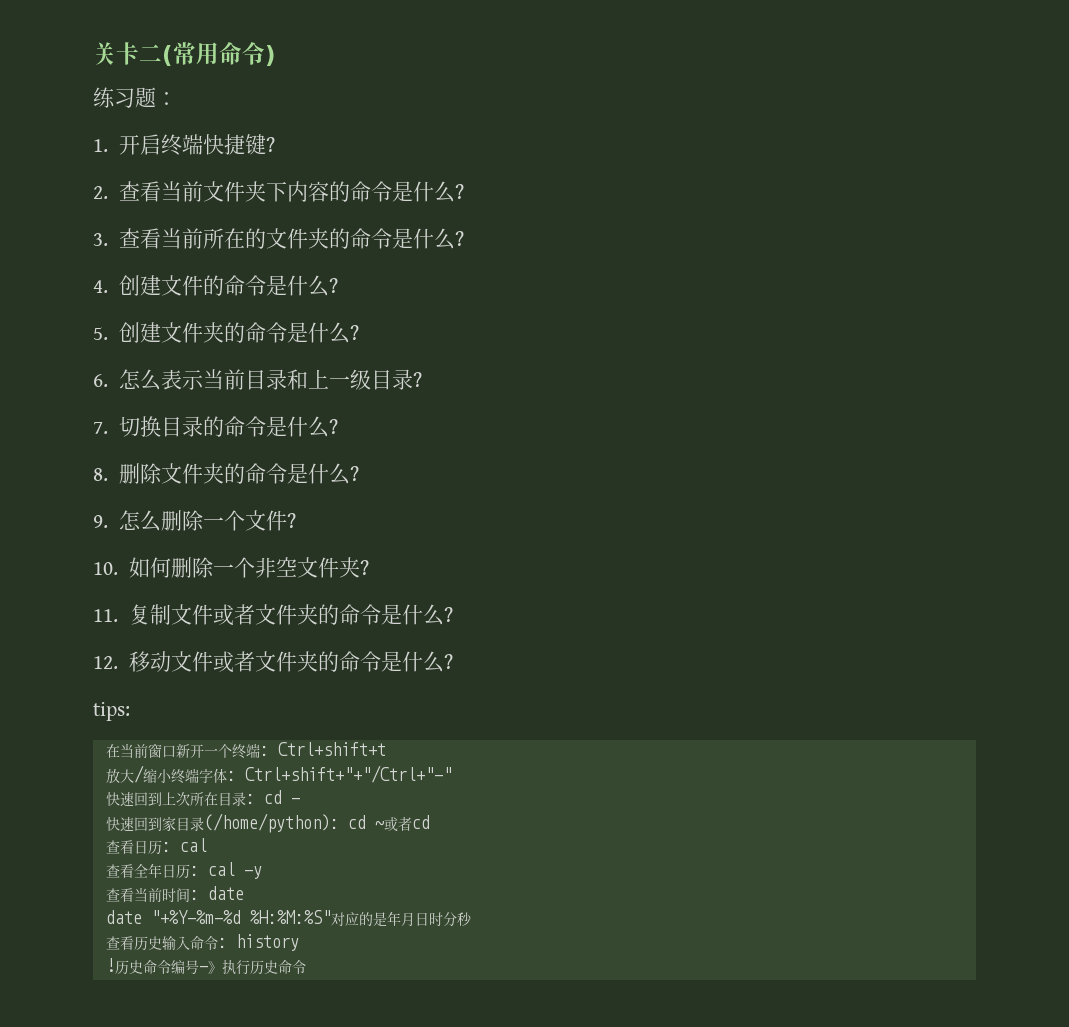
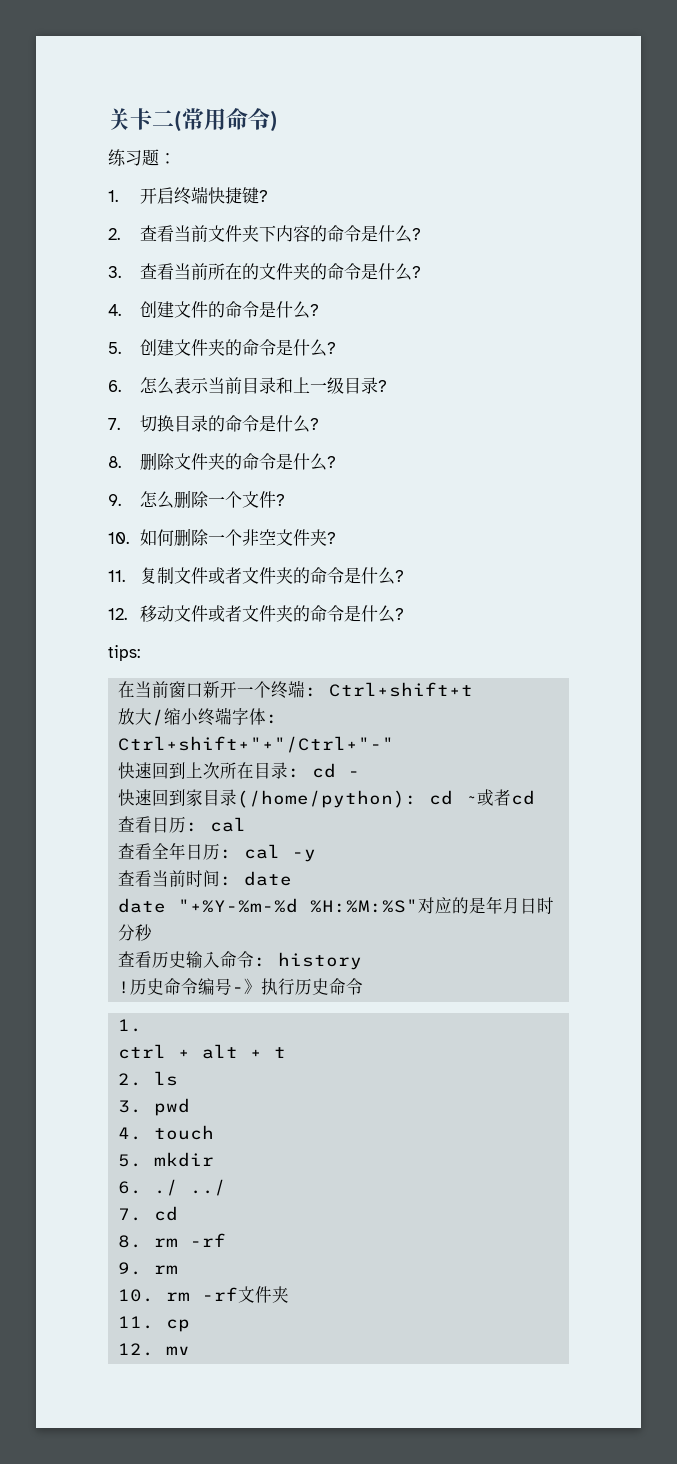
(306, 967) none -> [118,1019,143,1032] [118,1044,287,1059] [118,1071,179,1086] [118,1098,191,1116] [118,1125,215,1140] [118,1152,215,1167] [118,1179,227,1196] [118,1206,179,1221] [118,1233,227,1248] [118,1262,179,1275] [118,1286,290,1303] [118,1316,191,1332] [118,1343,191,1356] // 1. // ctrl + alt + t // 2. ls // 3. pwd // 4. touch // 5. mkdir // 6. ./ ../ // 7. cd // 8. rm -rf // 9. rm // 10. rm -rf文件夹 // 11. cp // 12. mv

